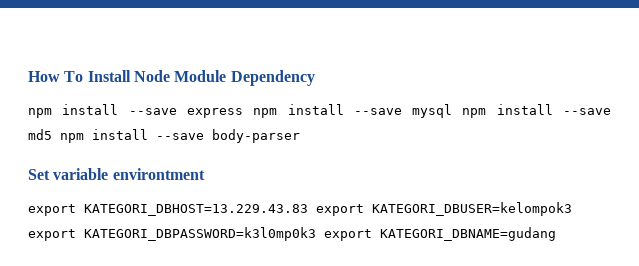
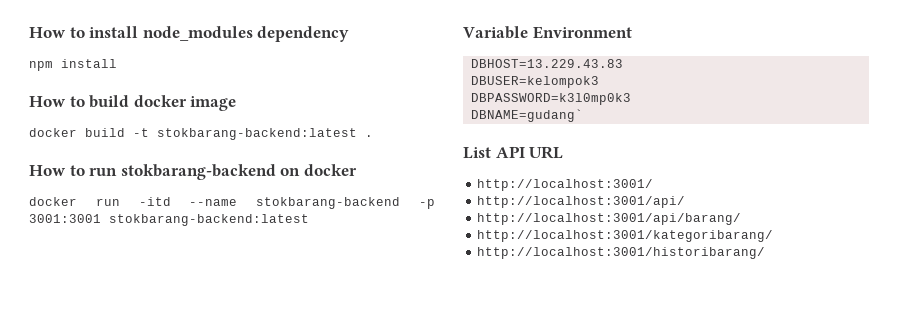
[28,70,315,86] [28,104,611,118] [28,129,300,143] [28,168,205,180] [28,202,572,216] [28,227,556,241] How To Install Node Module Dependency // npm install --save express npm install --save mysql npm install --save md5 npm install --save body-parser // Set variable environtment // export KATEGORI_DBHOST=13.229.43.83 export KATEGORI_DBUSER=kelompok3 export KATEGORI_DBPASSWORD=k3l0mp0k3 export KATEGORI_DBNAME=gudang -> [29,26,350,42] [29,59,117,71] [29,95,237,111] [29,128,373,140] [29,164,357,180] [29,197,436,209] [29,214,309,226] [463,26,632,39] [470,59,623,68] [470,76,599,88] [470,93,631,105] [470,109,583,122] [463,146,564,159] [476,179,653,191] [476,196,685,208] [476,213,741,225] [476,230,773,242] [476,247,765,259] How to install node_modules dependency // npm install // How to build docker image // docker build -t stokbarang-backend:latest . // How to run stokbarang-backend on docker // docker run -itd --name stokbarang-backend -p 3001:3001 stokbarang-backend:latest // Variable Environment // DBHOST=13.229.43.83 // DBUSER=kelompok3 // DBPASSWORD=k3l0mp0k3 // DBNAME=gudang` // List API URL // http://localhost:3001/ // http://localhost:3001/api/ // http://localhost:3001/api/barang/ // http://localhost:3001/kategoribarang/ // http://localhost:3001/historibarang/

